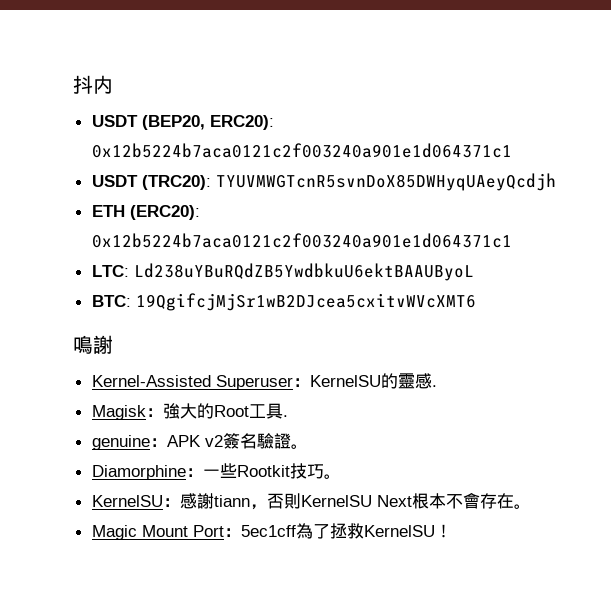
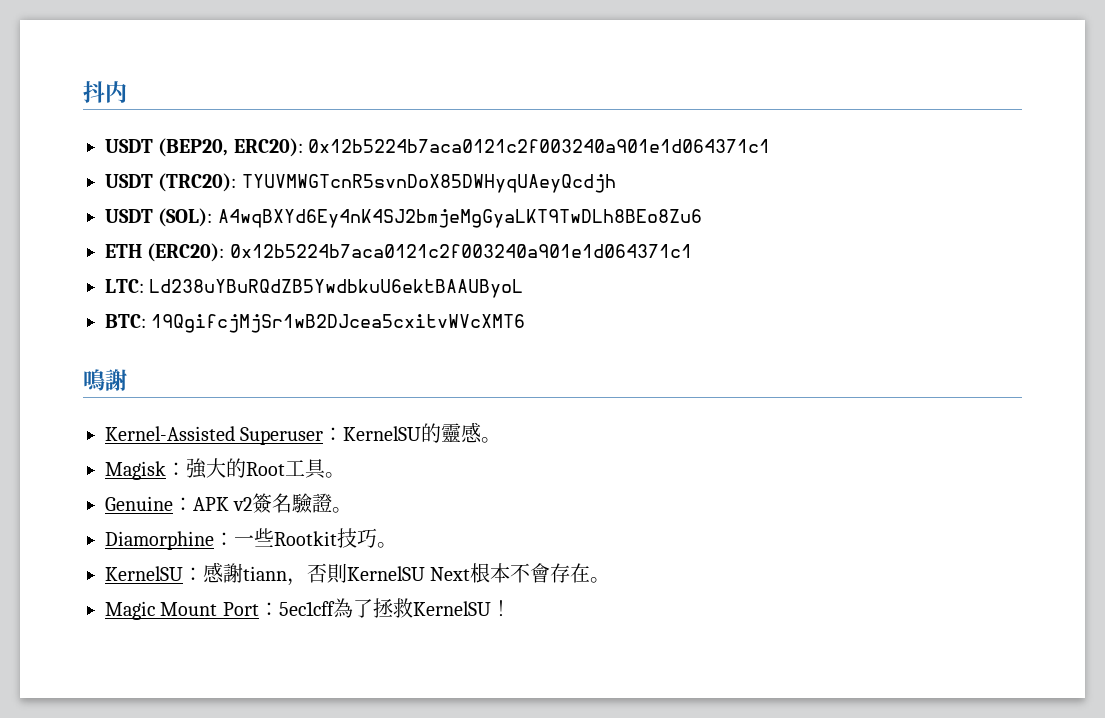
(556, 182) none -> [105,208,702,228] // USDT (SOL): A4wqBXYd6Ey4nK4SJ2bmjeMgGyaLKT9TwDLh8BEo8Zu6
[431,385,437,387] . -> [481,437,502,443] 。
[282,415,288,417] [91,435,150,450] . // genuine -> [325,472,345,478] [105,496,173,511] 。 // Genuine

